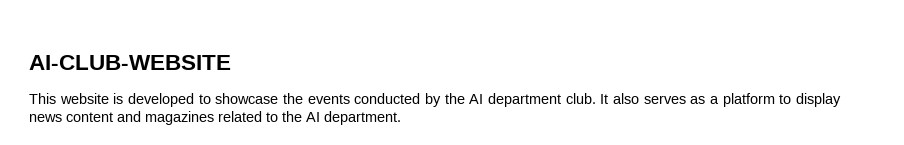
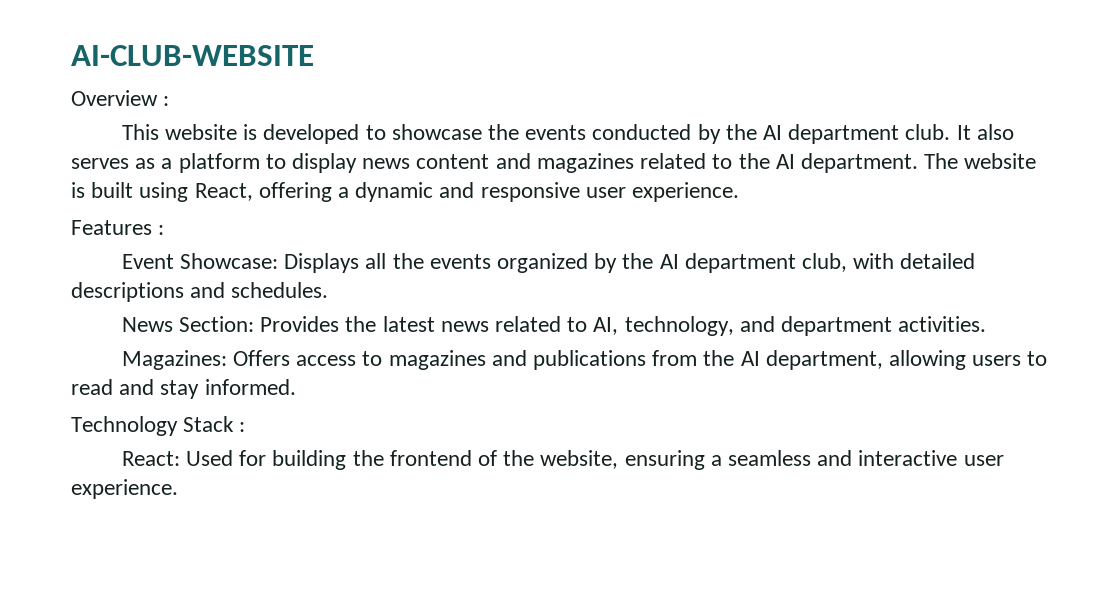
(231, 62) none -> [71,90,170,106] // Overview :
(401, 118) none -> [924,153,1037,169] [71,182,740,202] [71,220,165,235] [121,253,976,273] [71,282,329,302] [121,316,987,336] [121,350,1048,370] [71,379,296,399] [71,416,246,436] [121,450,1004,470] [71,479,178,499] The website is built using React, offering a dynamic and responsive user experience. // Features : // Event Showcase: Displays all the events organized by the AI department club, with detailed descriptions and schedules. // News Section: Provides the latest news related to AI, technology, and department activities. // Magazines: Offers access to magazines and publications from the AI department, allowing users to read and stay informed. // Technology Stack : // React: Used for building the frontend of the website, ensuring a seamless and interactive user experience.

